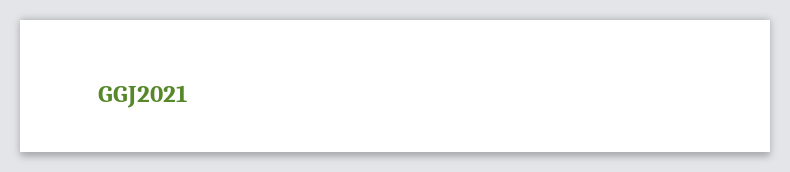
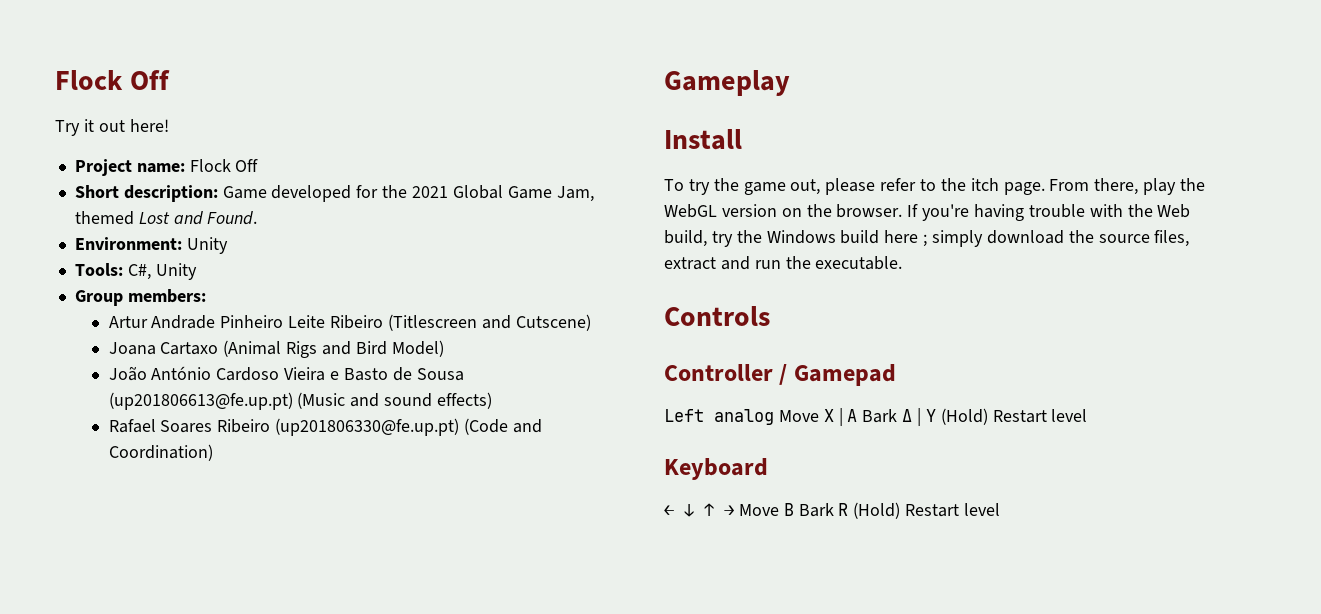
[98,85,187,108] GGJ2021 -> [55,70,170,90] [55,119,169,136] [74,159,259,176] [74,185,594,202] [74,211,258,225] [74,237,228,254] [74,263,197,280] [74,289,206,306] [108,314,591,331] [108,340,444,358] [108,366,464,381] [108,392,493,410] [108,418,542,436] [108,444,213,461] [664,70,790,96] [664,129,742,150] [664,178,1206,195] [664,204,1191,221] [664,230,1190,247] [664,256,903,270] [664,306,770,326] [664,364,896,386] [664,408,1088,427] [664,458,768,480] [664,502,1001,519] Flock Off // Try it out here! // Project name: Flock Off // Short description: Game developed for the 2021 Global Game Jam, themed Lost and Found. // Environment: Unity // Tools: C#, Unity // Group members: // Artur Andrade Pinheiro Leite Ribeiro (Titlescreen and Cutscene) // Joana Cartaxo (Animal Rigs and Bird Model) // João António Cardoso Vieira e Basto de Sousa (up201806613@fe.up.pt) (Music and sound effects) // Rafael Soares Ribeiro (up201806330@fe.up.pt) (Code and Coordination) // Gameplay // Install // To try the game out, please refer to the itch page. From there, play the WebGL version on the browser. If you're having trouble with the Web build, try the Windows build here ; simply download the source files, extract and run the executable. // Controls // Controller / Gamepad // Left analog Move X | A Bark Δ | Y (Hold) Restart level // Keyboard // ← ↓ ↑ → Move B Bark R (Hold) Restart level

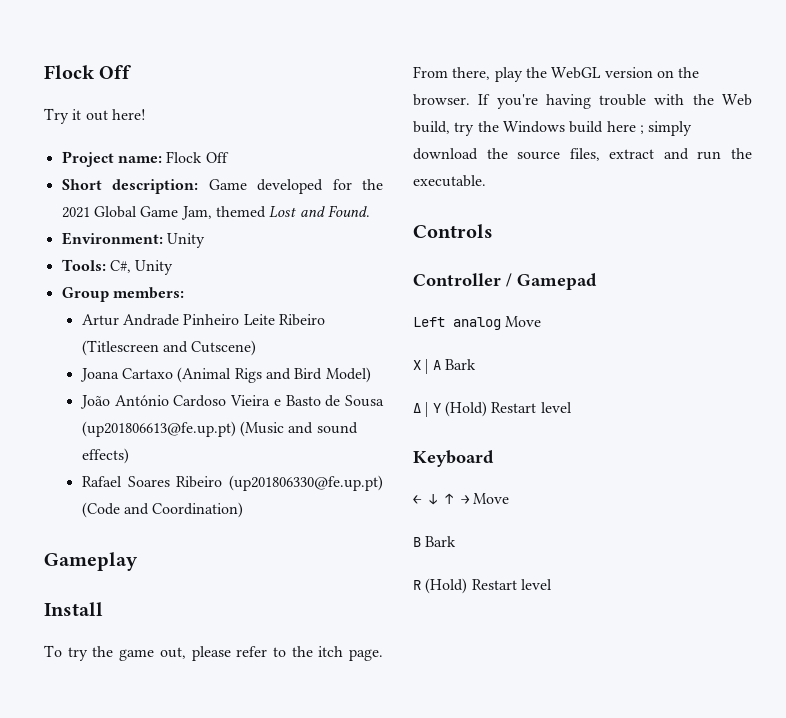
(819, 416) none -> (542, 321) //
(898, 416) none -> (476, 364) //
(779, 510) none -> (510, 498) //
(834, 510) none -> (457, 541) //

